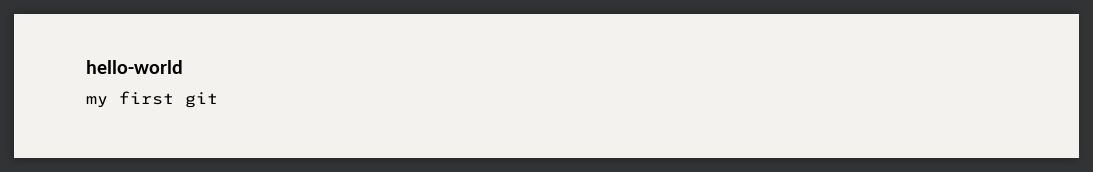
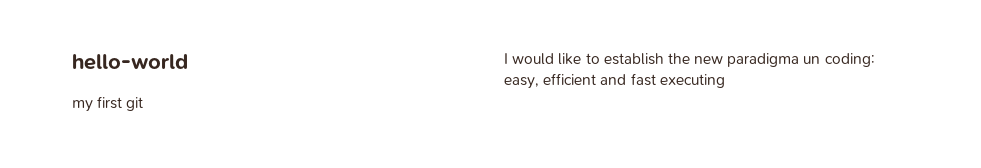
(218, 100) none -> [504,53,875,67] [504,73,725,89] // I would like to establish the new paradigma un coding: easy, efficient and fast executing

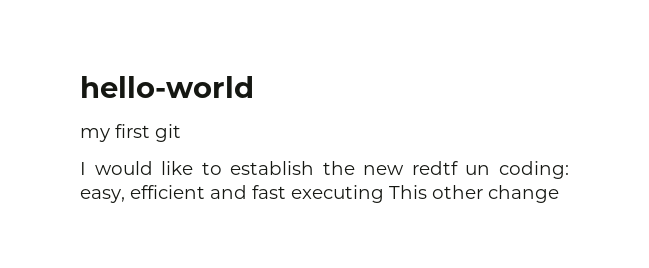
[727,53,800,67] paradigma -> [411,161,458,175] redtf
(725, 81) none -> [389,185,559,203] This other change

